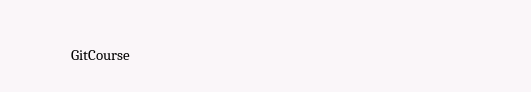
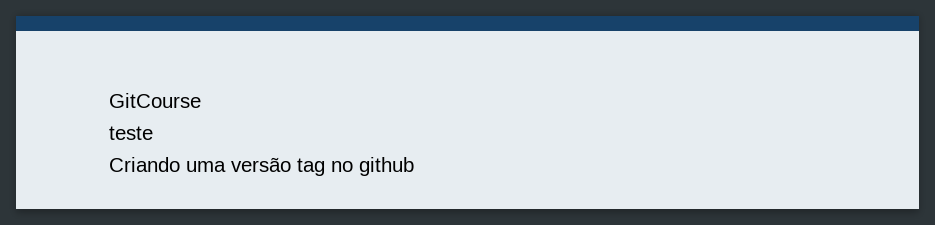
(130, 55) none -> [109,126,153,140] [109,157,414,176] // teste // Criando uma versão tag no github

